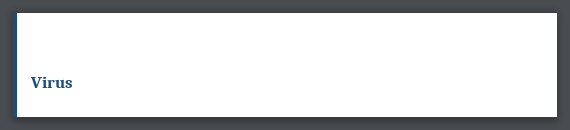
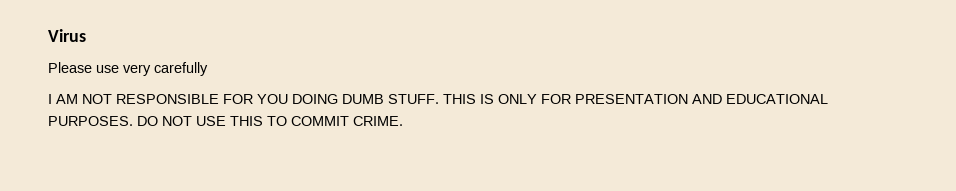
(73, 82) none -> [48,62,208,76] [48,94,828,104] [48,116,403,126] // Please use very carefully // I AM NOT RESPONSIBLE FOR YOU DOING DUMB STUFF. THIS IS ONLY FOR PRESENTATION AND EDUCATIONAL PURPOSES. DO NOT USE THIS TO COMMIT CRIME.

